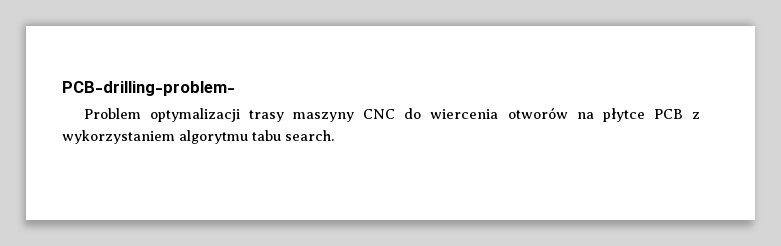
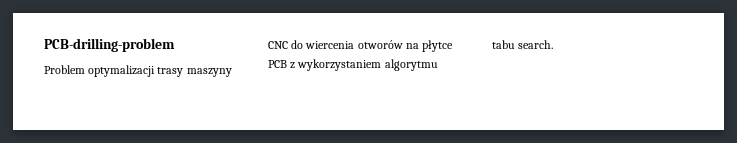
[62,81,235,96] PCB-drilling-problem- -> [44,38,175,52] PCB-drilling-problem

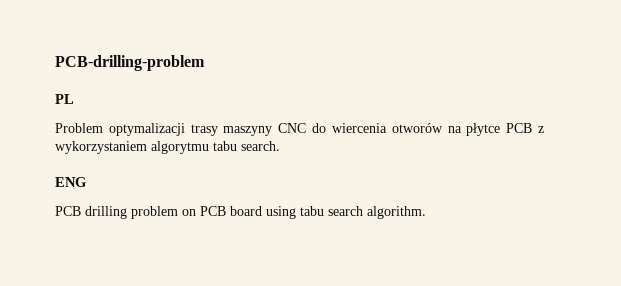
(175, 45) none -> [55,94,74,104] // PL
(554, 44) none -> [55,177,86,187] [55,206,426,219] // ENG // PCB drilling problem on PCB board using tabu search algorithm.

